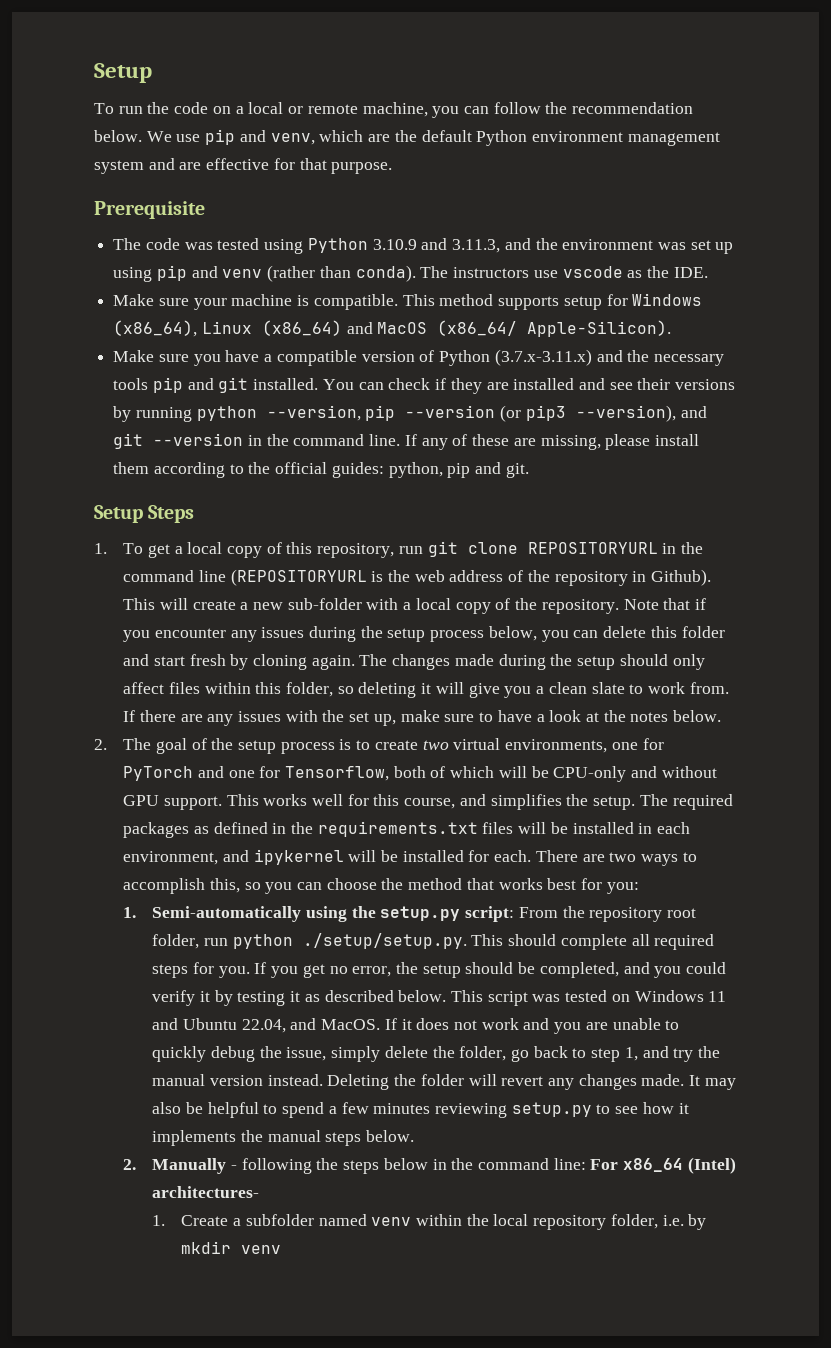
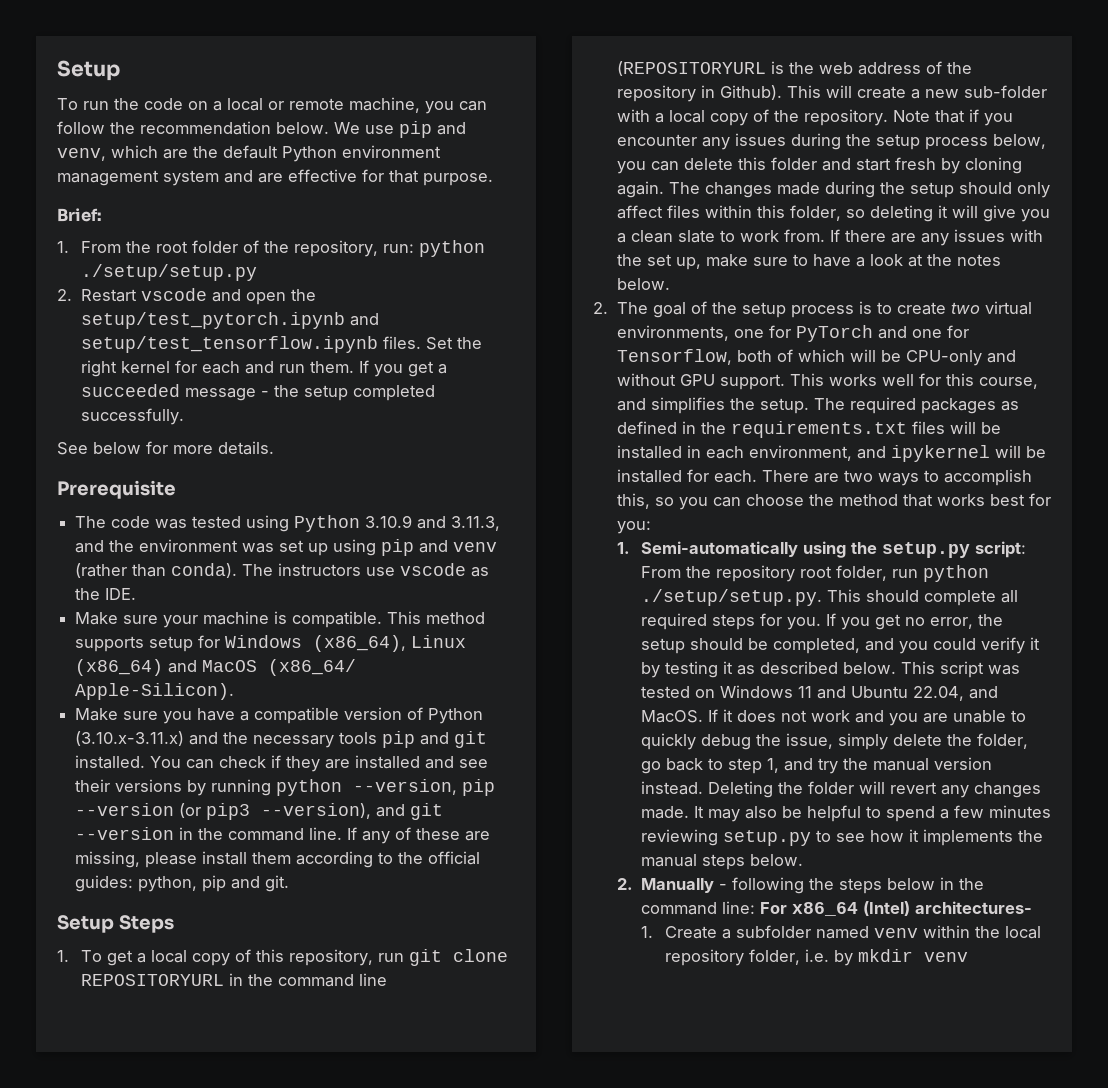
(393, 168) none -> [57,208,102,222] [57,240,485,257] [80,264,257,281] [57,288,316,305] [80,312,379,329] [80,336,482,353] [80,360,447,377] [80,384,435,401] [80,408,184,425] [57,441,274,455] // Brief: // 1. From the root folder of the repository, run: python ./setup/setup.py // 2. Restart vscode and open the setup/test_pytorch.ipynb and setup/test_tensorflow.ipynb files. Set the right kernel for each and run them. If you get a succeeded message - the setup completed successfully. // See below for more details.
[494,349,592,366] (3.7.x-3.11.x) -> [75,731,185,746] (3.10.x-3.11.x)

